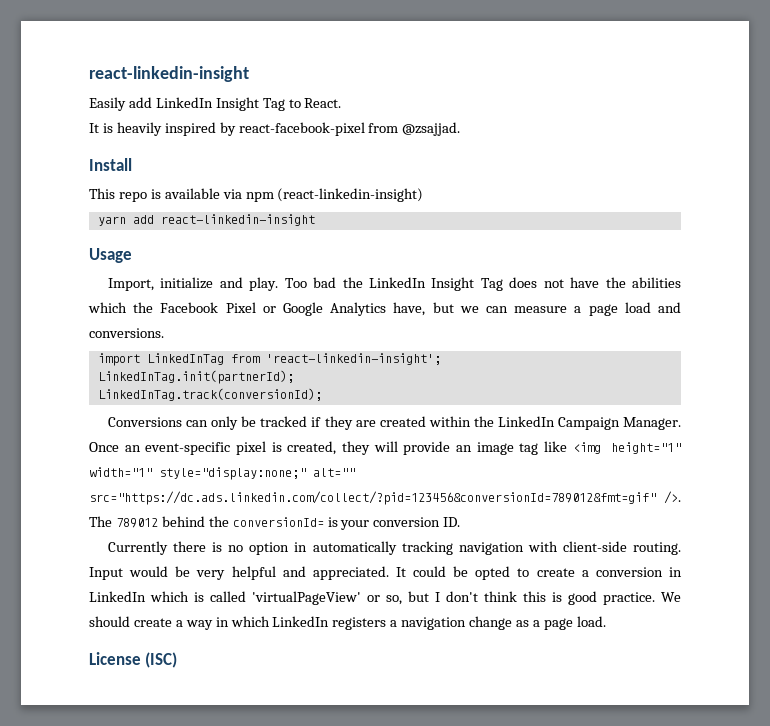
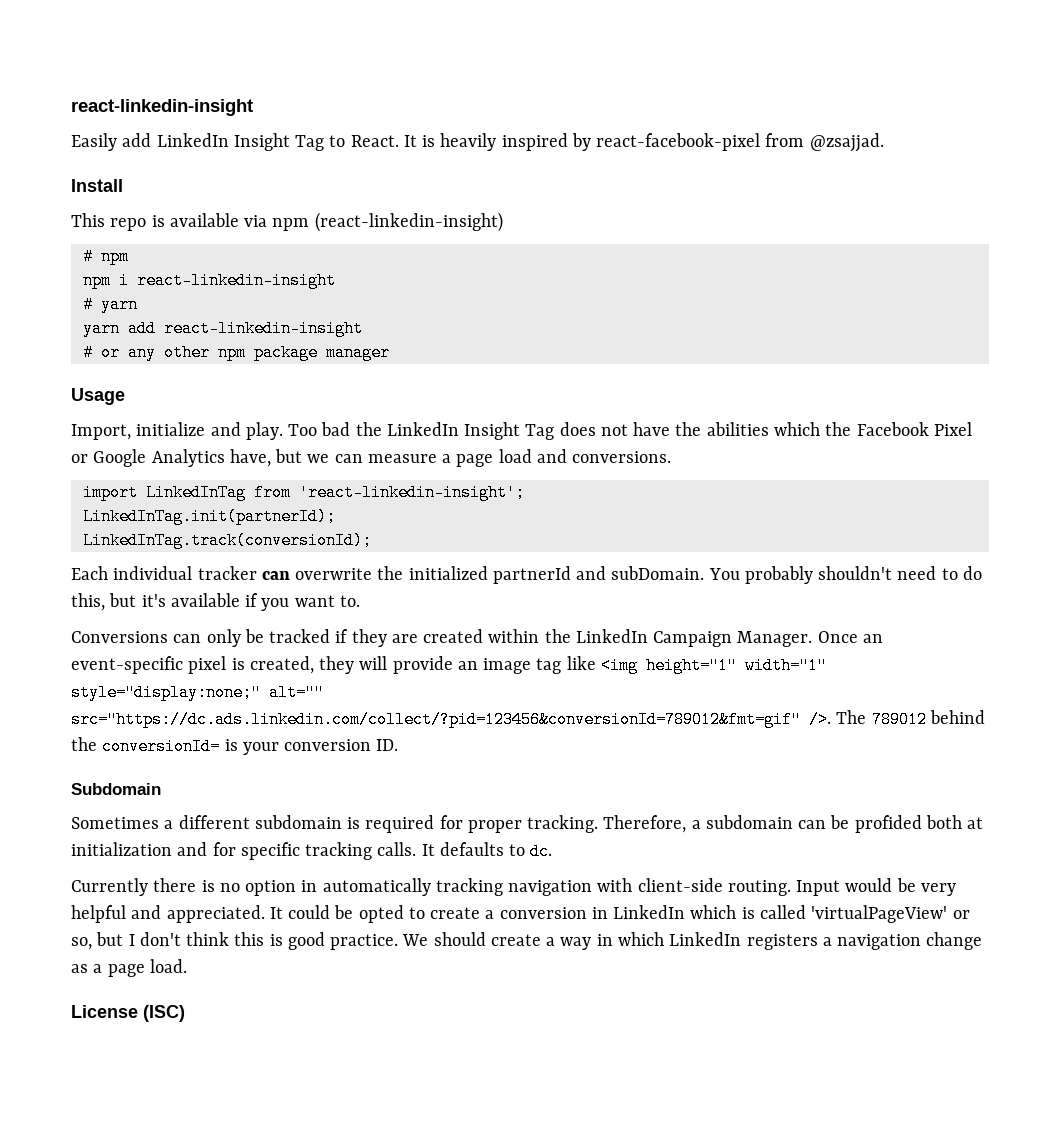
(342, 103) // -> (399, 141) none
[97,214,315,226] yarn add react-linkedin-insight -> [82,248,129,265] [82,272,336,289] [82,296,138,313] [82,320,363,337] [82,344,390,361] # npm // npm i react-linkedin-insight // # yarn // yarn add react-linkedin-insight // # or any other npm package manager
(322, 394) none -> [71,566,982,584] [71,593,360,611] // Each individual tracker can overwrite the initialized partnerId and subDomain. You probably shouldn't need to do this, but it's available if you want to.
(461, 522) none -> [71,783,161,795] [71,815,984,833] [71,842,553,860] // Subdomain // Sometimes a different subdomain is required for proper tracking. Therefore, a subdomain can be profided both at initialization and for specific tracking calls. It defaults to dc.

